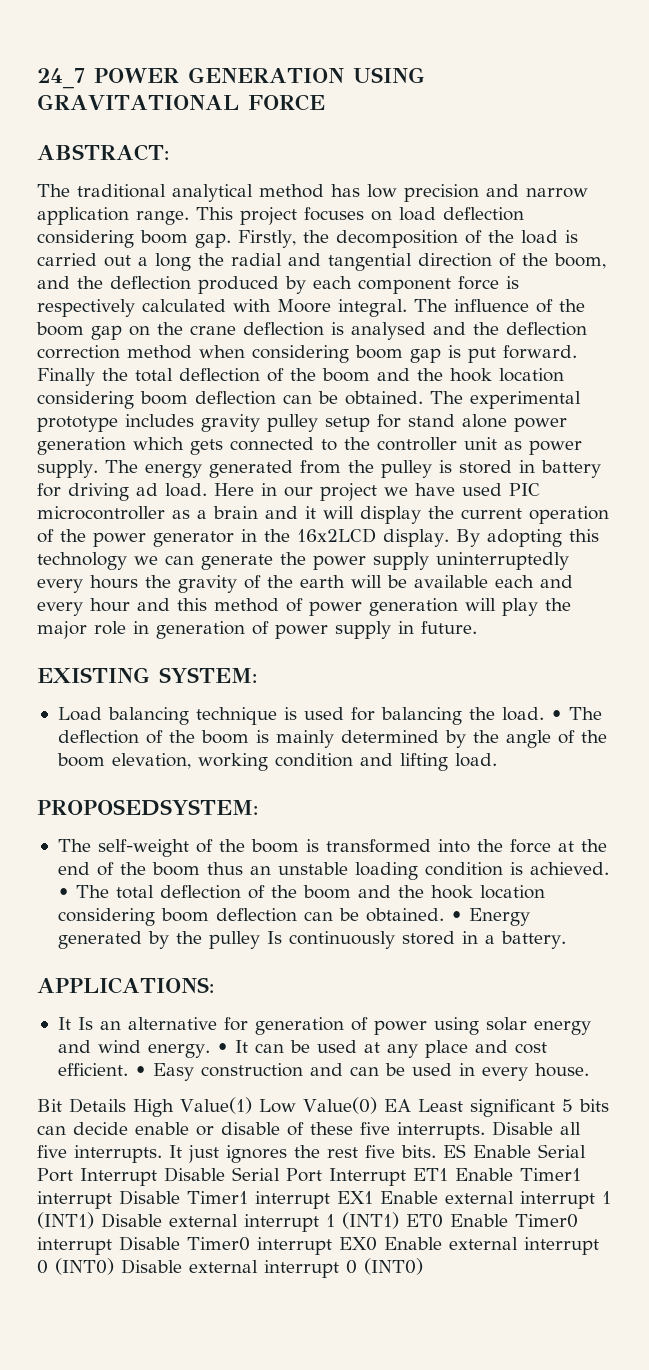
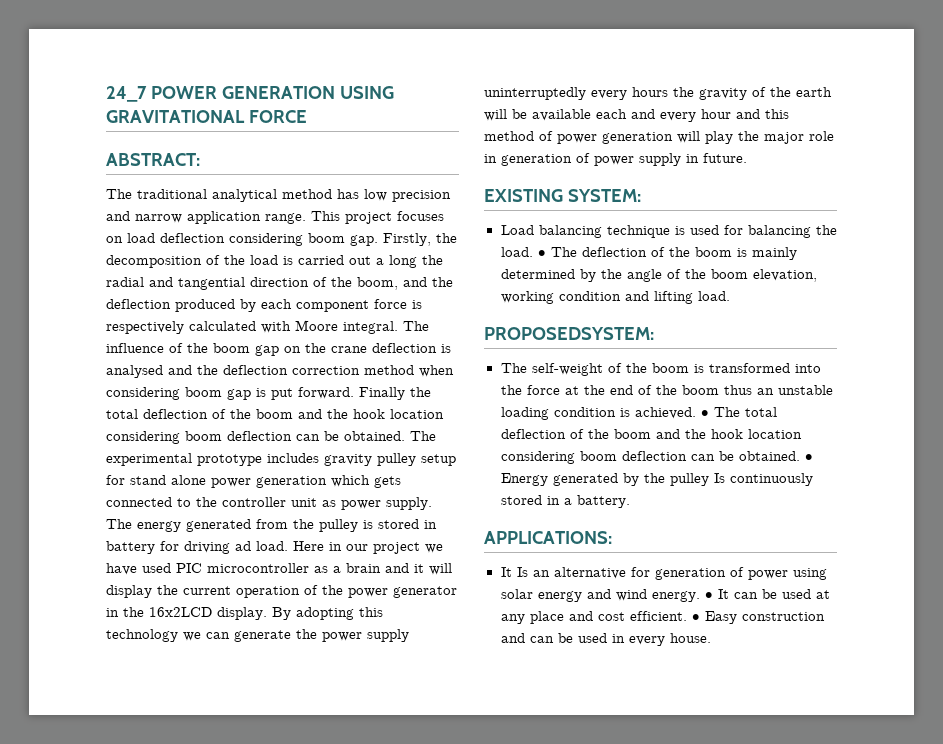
[37,1097,609,1117] [37,1121,581,1140] [37,1144,586,1163] [37,1167,581,1186] [37,1190,611,1209] [37,1212,578,1232] [37,1236,599,1255] [37,1258,423,1278] // Bit Details High Value(1) Low Value(0) EA Least significant 5 bits can decide enable or disable of these five interrupts. Disable all five interrupts. It just ignores the rest five bits. ES Enable Serial Port Interrupt Disable Serial Port Interrupt ET1 Enable Timer1 interrupt Disable Timer1 interrupt EX1 Enable external interrupt 1 (INT1) Disable external interrupt 1 (INT1) ET0 Enable Timer0 interrupt Disable Timer0 interrupt EX0 Enable external interrupt 0 (INT0) Disable external interrupt 0 (INT0) -> (711, 638) none

